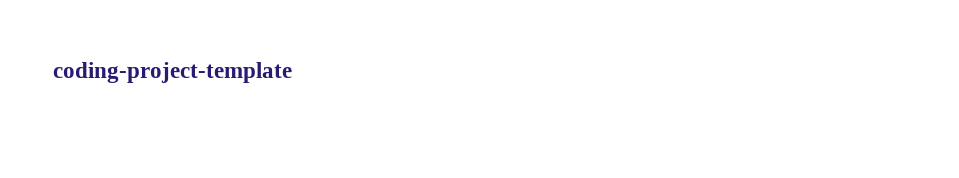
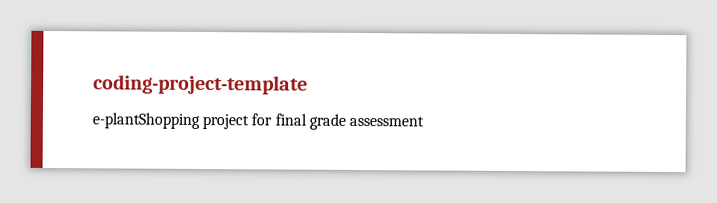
(292, 72) none -> [92,112,424,130] // e-plantShopping project for final grade assessment

